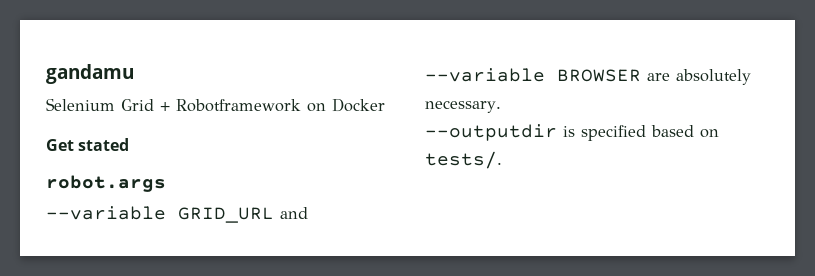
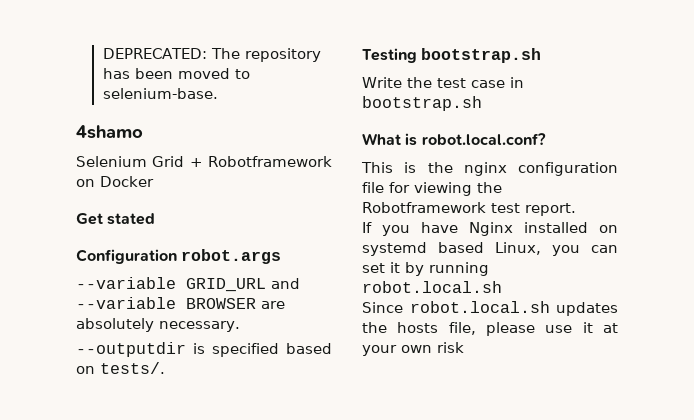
[46,64,134,84] gandamu -> [102,48,321,62] [102,68,250,79] [102,88,218,99] [76,125,143,139] DEPRECATED: The repository has been moved to selenium-base. // 4shamo
(130, 144) none -> [76,249,177,264] Configuration
(502, 160) none -> [362,48,542,63] [362,77,524,88] [362,96,482,111] [362,133,546,146] [361,162,618,176] [362,182,502,196] [362,202,576,216] [362,222,618,236] [362,242,618,256] [362,262,489,276] [362,281,502,293] [362,301,618,316] [362,322,618,336] [362,342,464,356] // Testing bootstrap.sh // Write the test case in bootstrap.sh // What is robot.local.conf? // This is the nginx configuration file for viewing the Robotframework test report. // If you have Nginx installed on systemd based Linux, you can set it by running robot.local.sh // Since robot.local.sh updates the hosts file, please use it at your own risk

